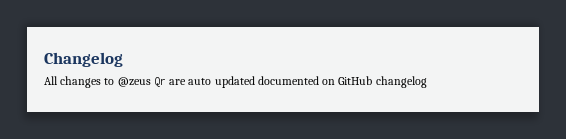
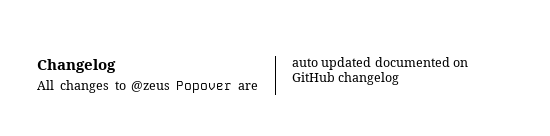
[153,77,166,87] Qr -> [176,81,233,93] Popover

